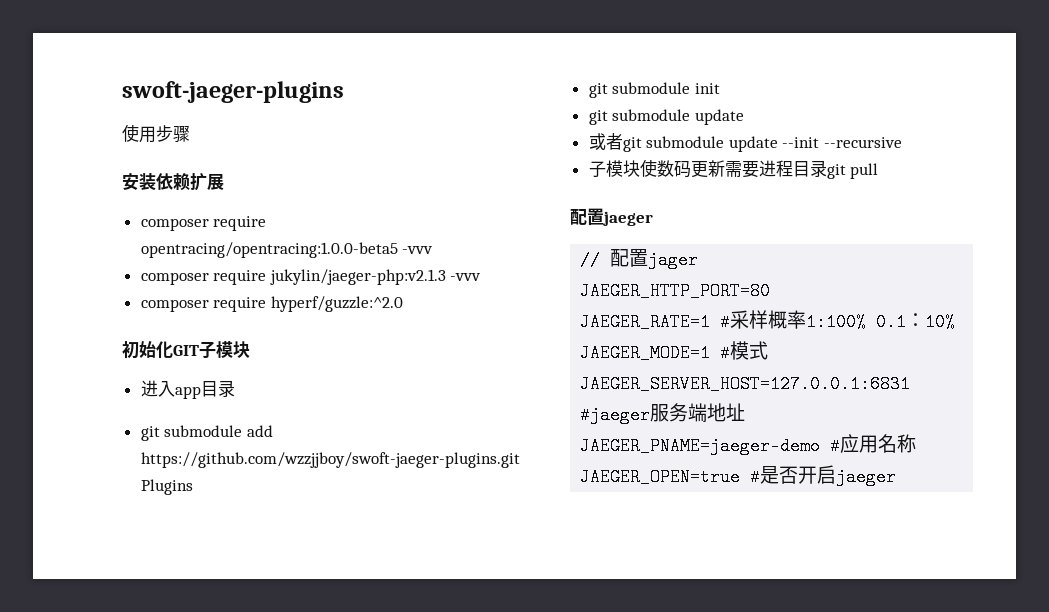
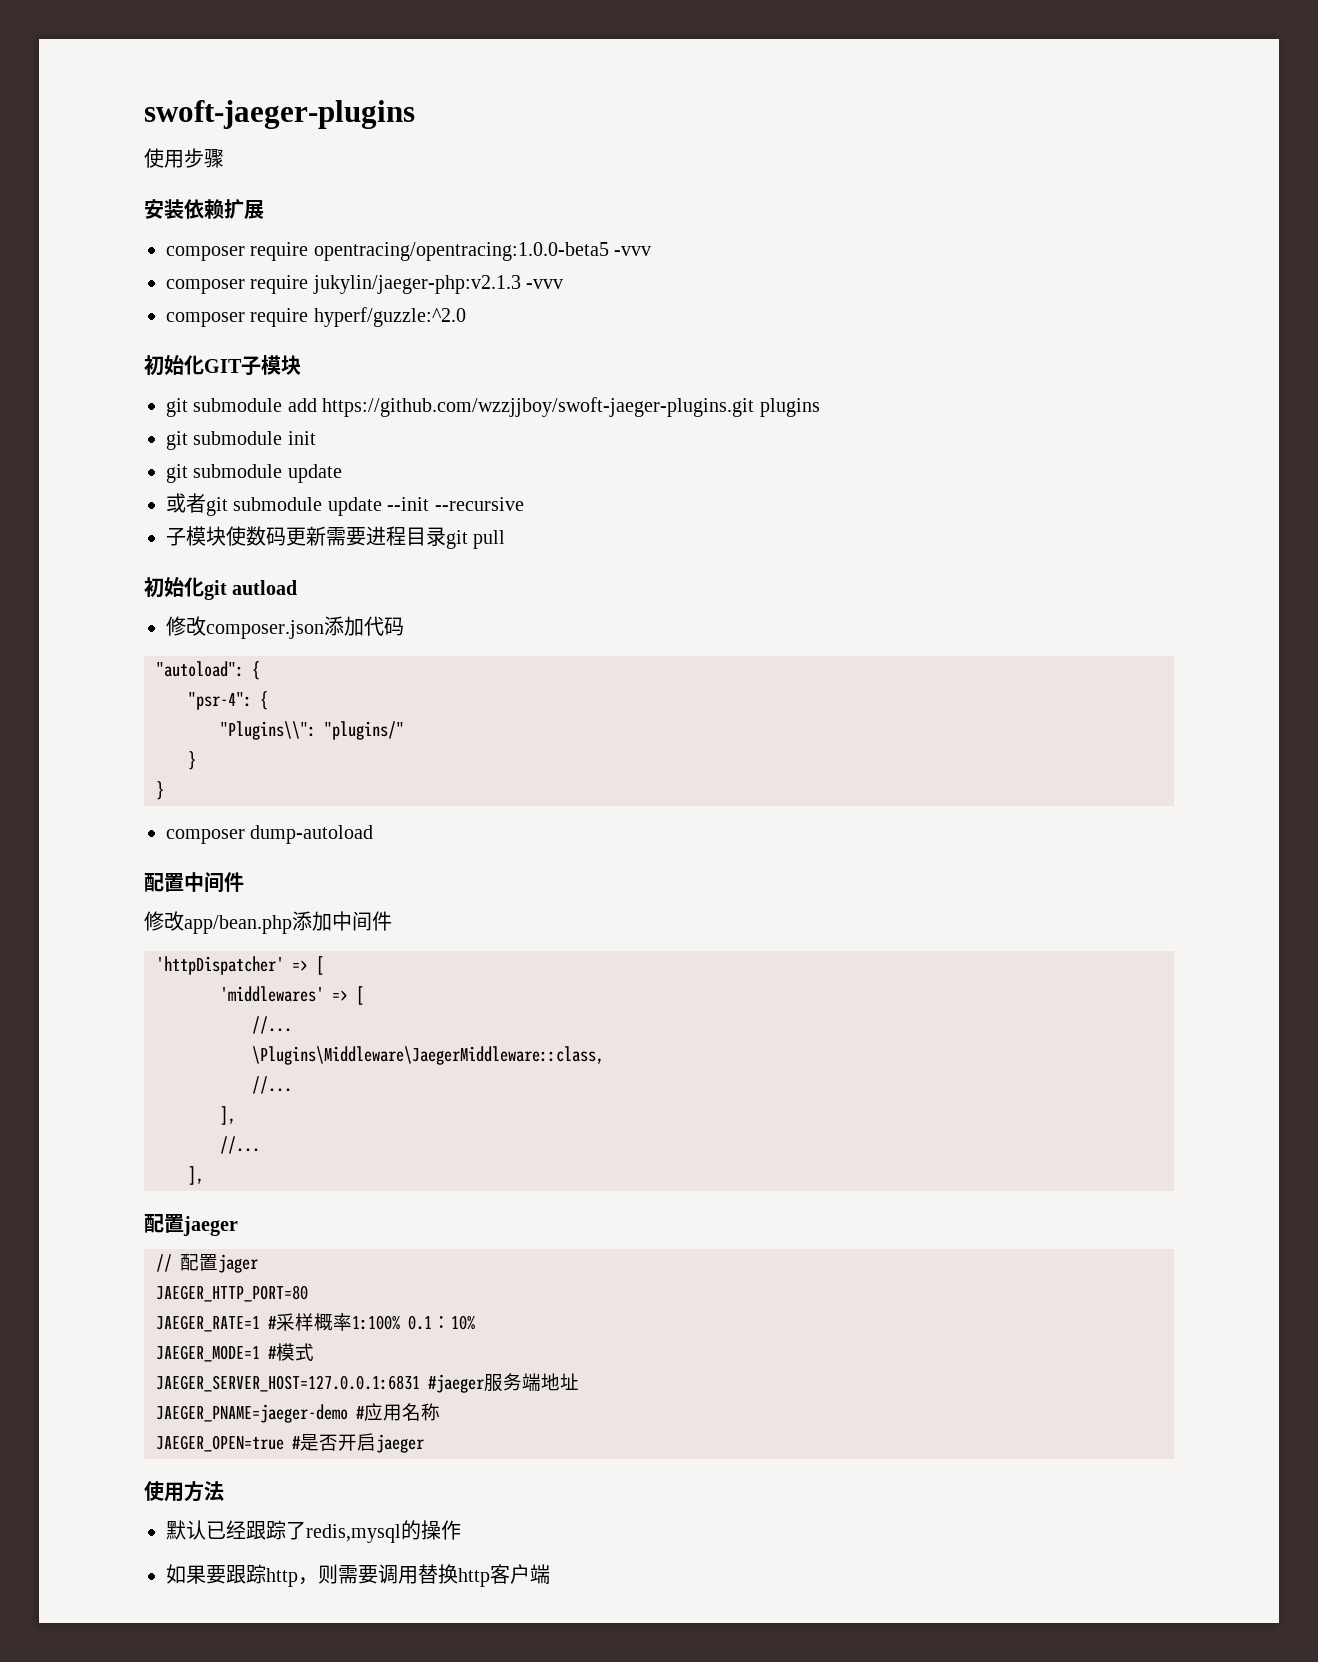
[140,380,235,399] // 进入app目录 -> (301, 365) none
[140,479,193,495] Plugins -> [759,398,820,417] plugins
(879, 171) none -> [144,577,298,600] [166,616,404,639] [156,661,260,680] [188,691,268,710] [220,721,404,740] [188,751,196,770] [156,781,164,800] [166,825,374,844] [144,872,244,893] [144,911,392,934] [156,956,324,975] [220,986,364,1005] [252,1016,292,1034] [252,1046,604,1065] [252,1076,292,1094] [220,1106,236,1125] [220,1136,260,1154] [188,1166,204,1185] // 初始化git autload // 修改composer.json添加代码 // "autoload": { // "psr-4": { // "Plugins\\": "plugins/" // } // } // composer dump-autoload // 配置中间件 // 修改app/bean.php添加中间件 // 'httpDispatcher' => [ // 'middlewares' => [ // //... // \Plugins\Middleware\JaegerMiddleware::class, // //... // ], // //... // ],
(897, 477) none -> [144,1481,224,1502] [166,1520,461,1543] [166,1564,550,1587] // 使用方法 // 默认已经跟踪了redis,mysql的操作 // 如果要跟踪http，则需要调用替换http客户端

